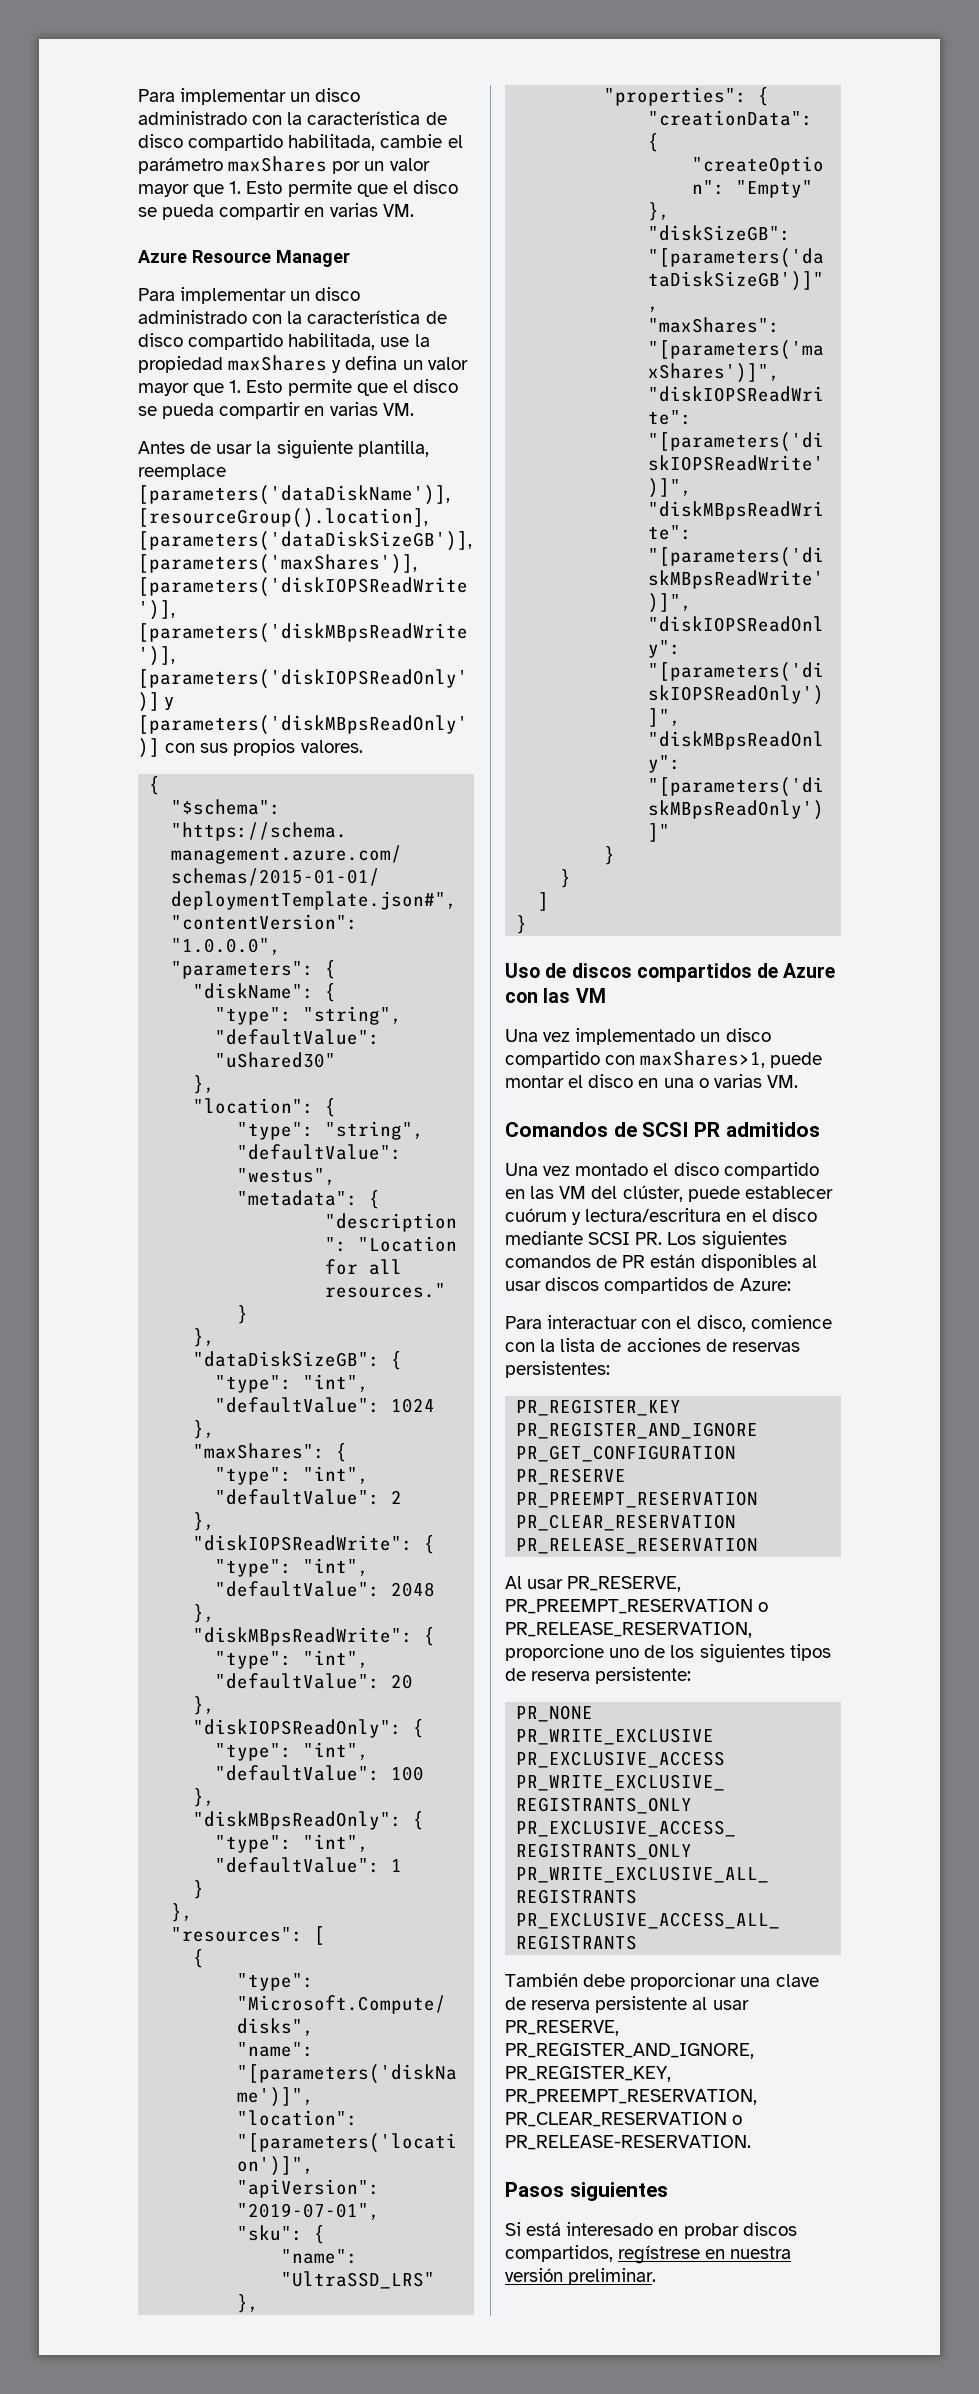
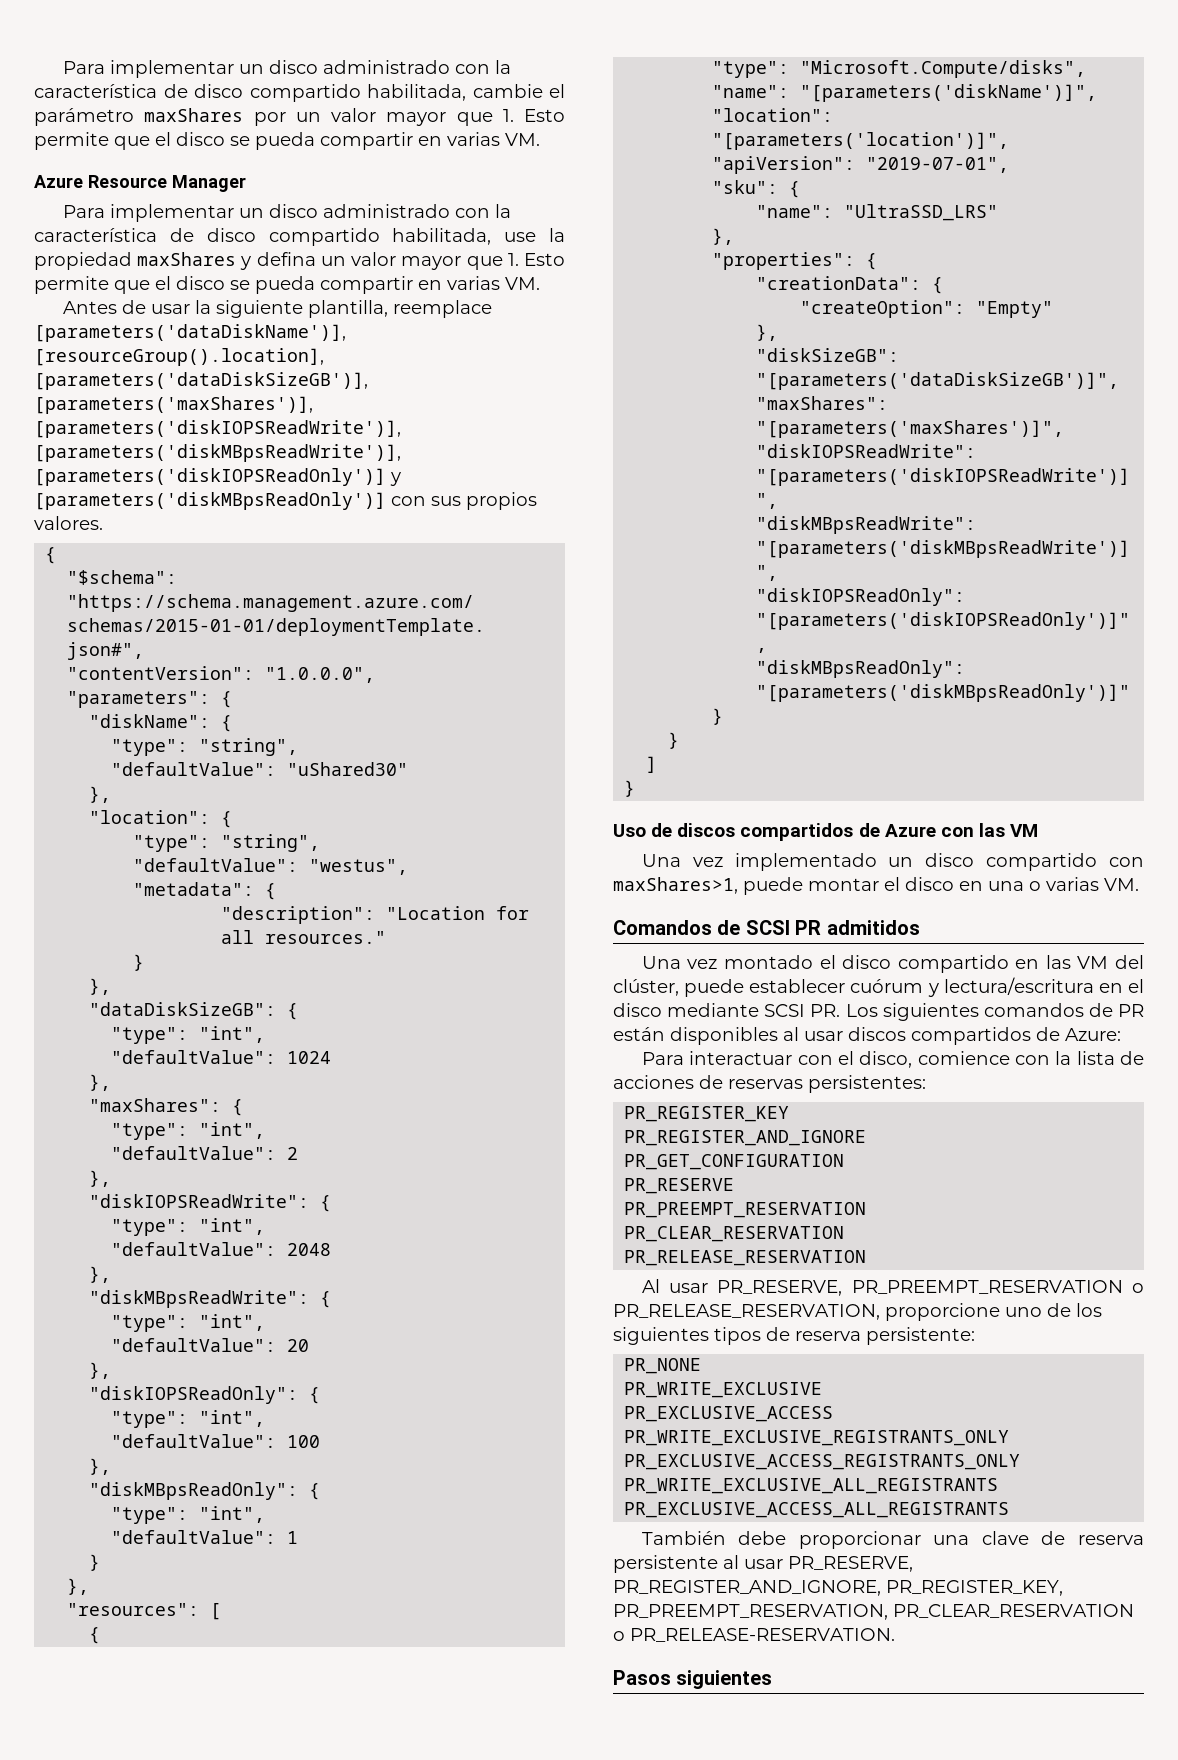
[505,2222,797,2239] [505,2245,792,2264] [505,2268,657,2285] // Si está interesado en probar discos compartidos, regístrese en nuestra versión preliminar. -> (773, 1679) none

